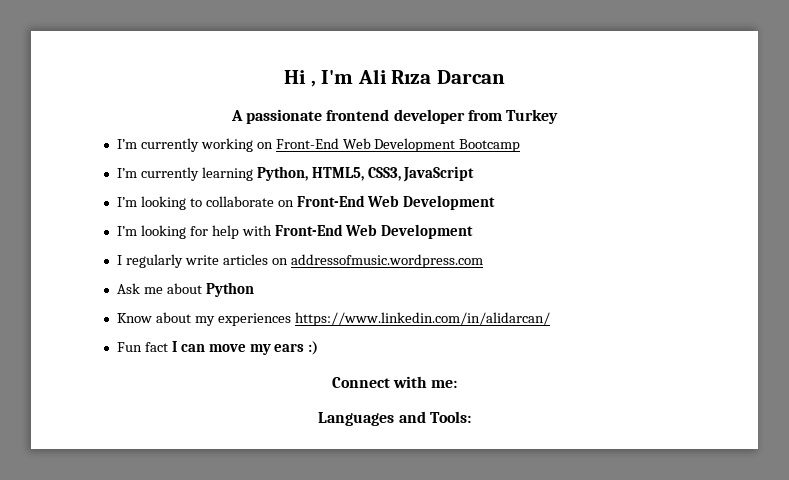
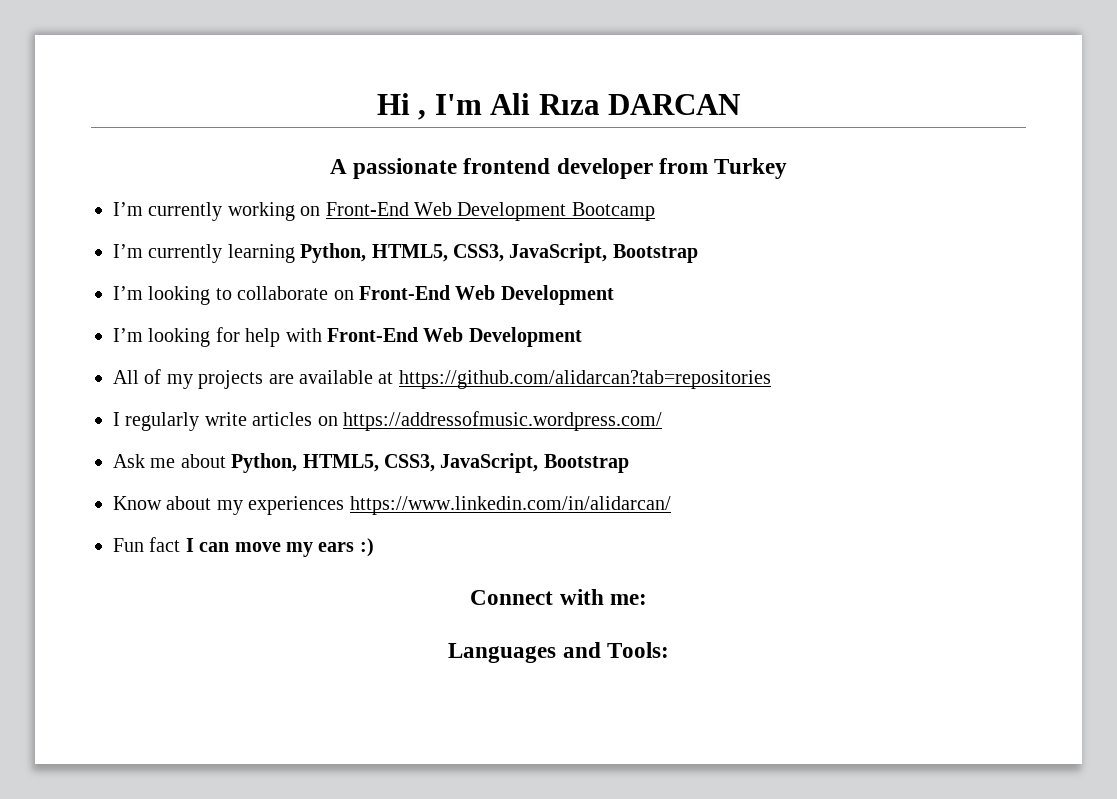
[436,70,505,84] Darcan -> [607,94,740,115] DARCAN
[403,166,475,182] JavaScript -> [509,243,698,263] JavaScript, Bootstrap
(474, 231) none -> [113,369,771,389] // All of my projects are available at https://github.com/alidarcan?tab=repositories
[290,254,483,268] addressofmusic.wordpress.com -> [343,411,662,431] https://addressofmusic.wordpress.com/
[205,282,254,297] Python -> [231,453,629,473] Python, HTML5, CSS3, JavaScript, Bootstrap

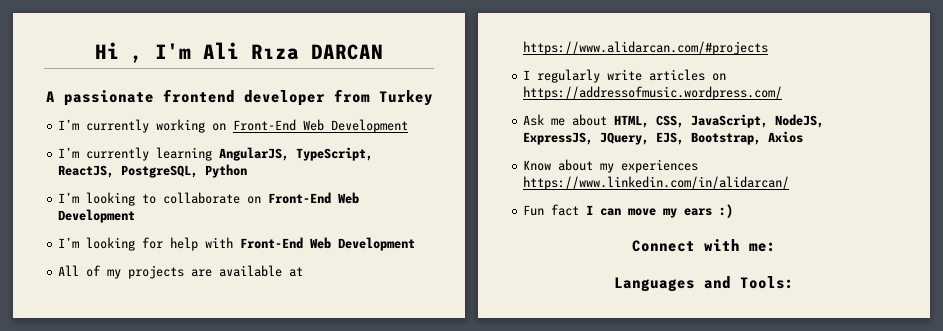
[571,202,655,221] Bootcamp -> (409, 126) none
[300,243,698,263] Python, HTML5, CSS3, JavaScript, Bootstrap -> [219,147,374,161] [58,164,248,178] AngularJS, TypeScript, ReactJS, PostgreSQL, Python
[398,370,771,389] https://github.com/alidarcan?tab=repositories -> [523,41,769,55] https://www.alidarcan.com/#projects
[231,453,629,473] Python, HTML5, CSS3, JavaScript, Bootstrap -> [614,114,825,128] [523,131,804,145] HTML, CSS, JavaScript, NodeJS, ExpressJS, JQuery, EJS, Bootstrap, Axios

